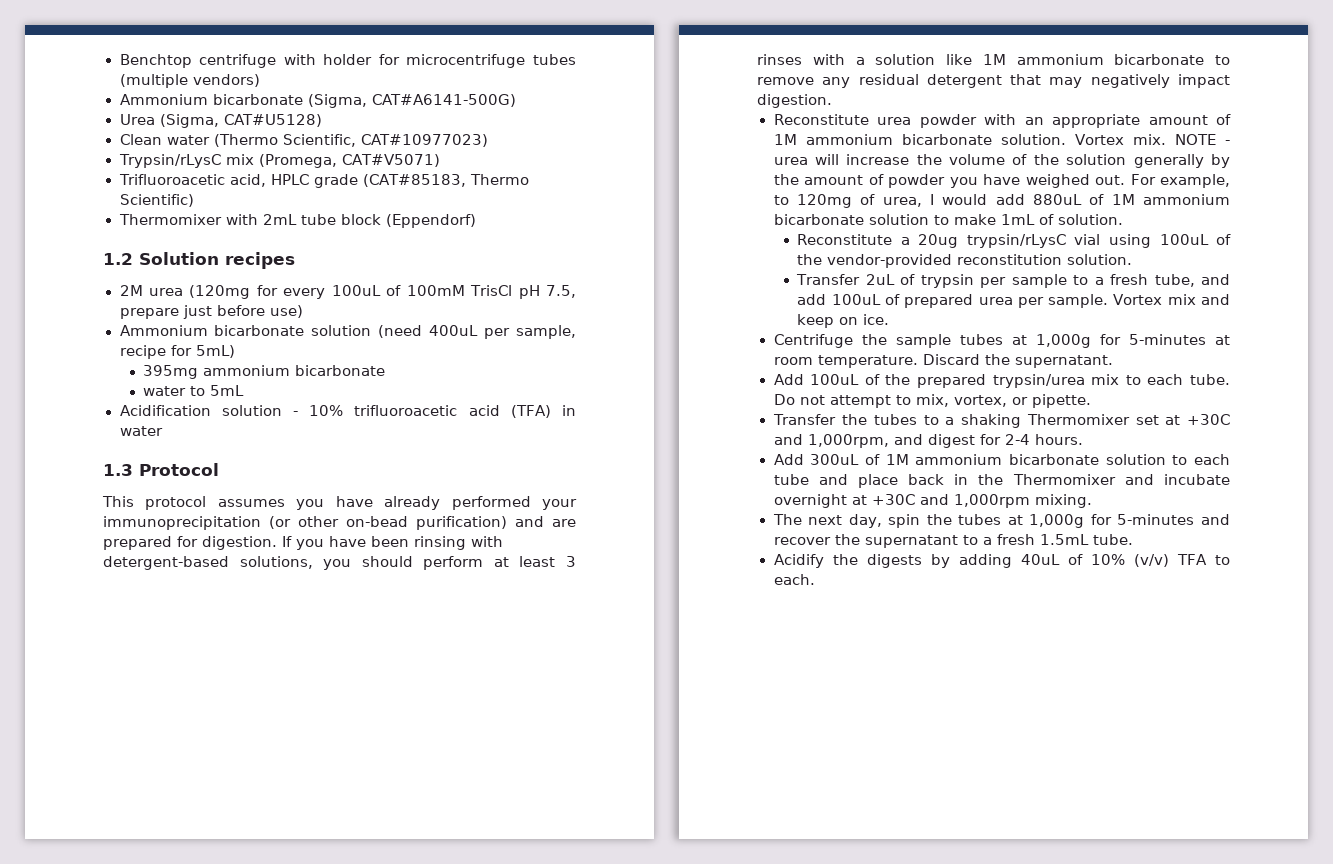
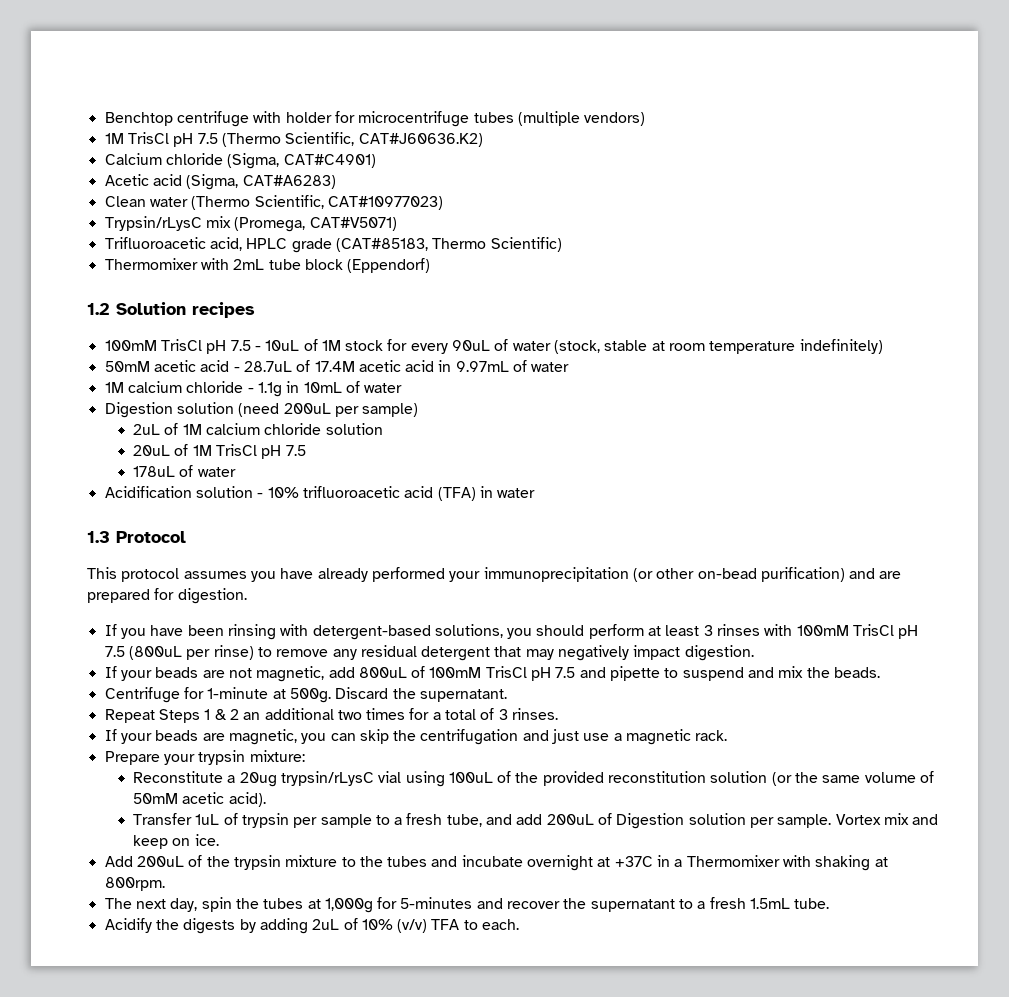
[119,94,517,108] [119,114,323,128] Ammonium bicarbonate (Sigma, CAT#A6141-500G) // Urea (Sigma, CAT#U5128) -> [104,132,483,147] [104,153,376,169] [104,174,336,190] 1M TrisCl pH 7.5 (Thermo Scientific, CAT#J60636.K2) // Calcium chloride (Sigma, CAT#C4901) // Acetic acid (Sigma, CAT#A6283)
[119,285,577,299] [119,305,303,319] [119,325,577,339] [119,345,235,359] [143,365,386,379] [143,385,245,396] 2M urea (120mg for every 100uL of 100mM TrisCl pH 7.5, prepare just before use) // Ammonium bicarbonate solution (need 400uL per sample, recipe for 5mL) // 395mg ammonium bicarbonate // water to 5mL -> [104,339,883,354] [104,360,570,372] [104,381,403,397] [104,402,419,418] [132,423,383,435] [132,444,306,459] [132,465,236,477] 100mM TrisCl pH 7.5 - 10uL of 1M stock for every 90uL of water (stock, stable at room temperature indefinitely) // 50mM acetic acid - 28.7uL of 17.4M acetic acid in 9.97mL of water // 1M calcium chloride - 1.1g in 10mL of water // Digestion solution (need 200uL per sample) // 2uL of 1M calcium chloride solution // 20uL of 1M TrisCl pH 7.5 // 178uL of water
(277, 543) none -> (247, 596) //
[855,54,1205,65] a solution like 1M ammonium bicarbonate -> [796,624,919,639] [104,645,254,660] 100mM TrisCl pH 7.5 (800uL per rinse)
[773,114,1231,128] [773,134,1230,145] [773,154,1230,168] [773,174,1230,188] [773,194,1230,208] [773,214,1123,225] Reconstitute urea powder with an appropriate amount of 1M ammonium bicarbonate solution. Vortex mix. NOTE - urea will increase the volume of the solution generally by the amount of powder you have weighed out. For example, to 120mg of urea, I would add 880uL of 1M ammonium bicarbonate solution to make 1mL of solution. -> [104,666,881,682] [104,687,507,703] [104,708,559,723] [104,729,728,745] [104,750,305,765] If your beads are not magnetic, add 800uL of 100mM TrisCl pH 7.5 and pipette to suspend and mix the beads. // Centrifuge for 1-minute at 500g. Discard the supernatant. // Repeat Steps 1 & 2 an additional two times for a total of 3 rinses. // If your beads are magnetic, you can skip the centrifugation and just use a magnetic rack. // Prepare your trypsin mixture:
[827,254,1133,268] [796,274,895,285] vendor-provided reconstitution solution. // Transfer 2uL -> [542,771,935,786] [132,792,266,807] [132,813,220,825] provided reconstitution solution (or the same volume of 50mM acetic acid). // Transfer 1uL
[831,294,1013,308] 100uL of prepared urea -> [546,813,746,829] 200uL of Digestion solution
[773,334,1230,348] [773,354,1113,368] [773,374,1230,388] [773,394,1091,408] [772,414,1230,428] [773,434,1083,448] [773,454,1230,465] [773,474,1230,488] [773,494,1092,508] // Centrifuge the sample tubes at 1,000g for 5-minutes at room temperature. Discard the supernatant. // Add 100uL of the prepared trypsin/urea mix to each tube. Do not attempt to mix, vortex, or pipette. // Transfer the tubes to a shaking Thermomixer set at +30C and 1,000rpm, and digest for 2-4 hours. // Add 300uL of 1M ammonium bicarbonate solution to each tube and place back in the Thermomixer and incubate overnight at +30C and 1,000rpm mixing. -> [104,855,888,871] [104,877,165,891] // Add 200uL of the trypsin mixture to the tubes and incubate overnight at +37C in a Thermomixer with shaking at 800rpm.
[1020,554,1060,565] 40uL -> [312,919,340,930] 2uL

